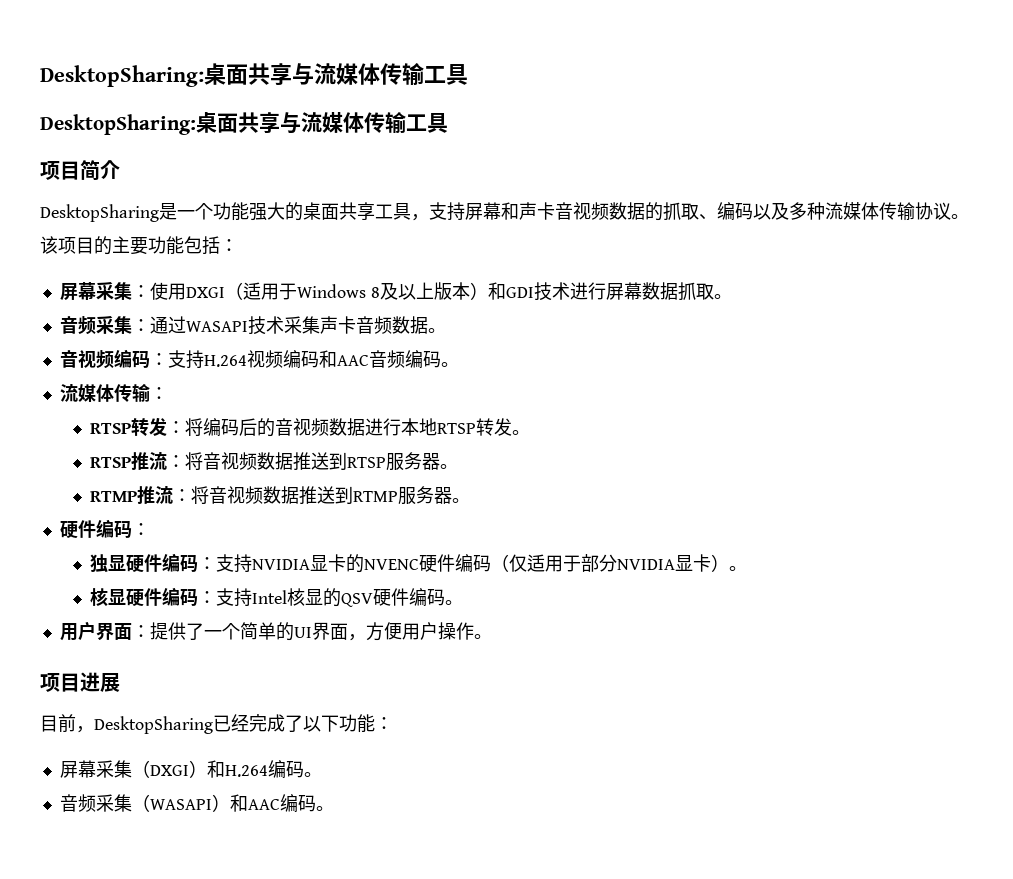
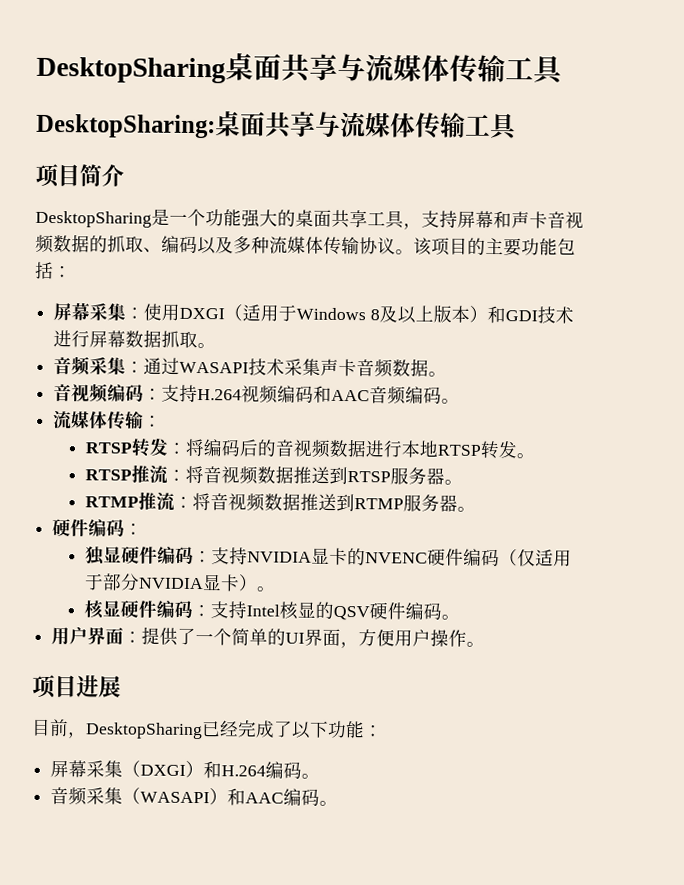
[40,65,204,87] DesktopSharing: -> [36,56,226,84] DesktopSharing

